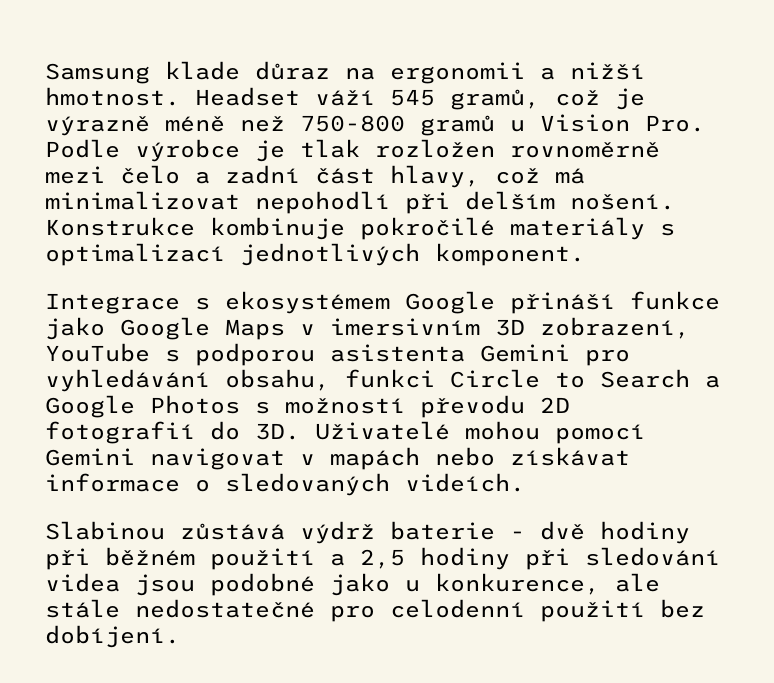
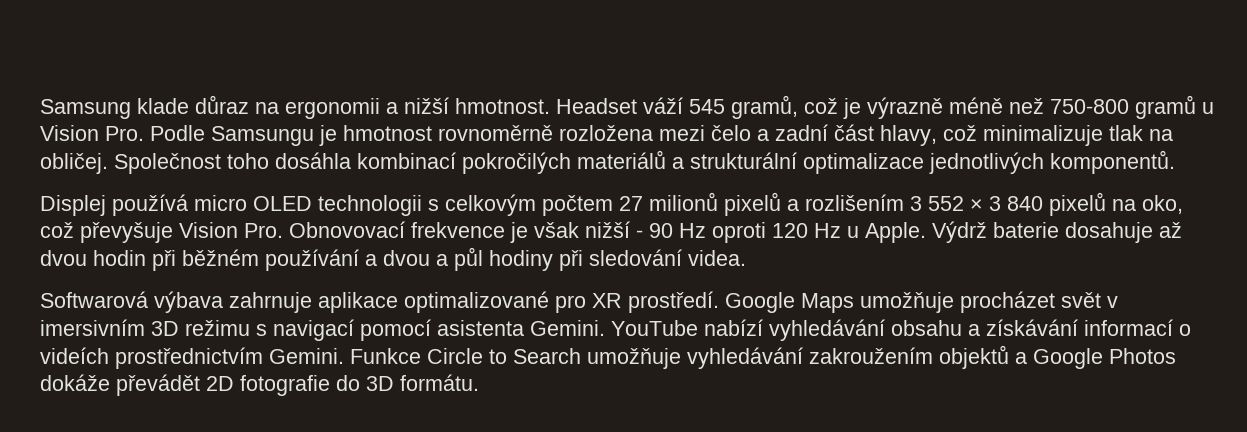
[135,139,660,162] výrobce je tlak rozložen rovnoměrně -> [211,125,653,146] Samsungu je hmotnost rovnoměrně rozložena
[555,168,585,184] [45,191,675,214] [45,217,675,240] [45,243,585,266] [45,291,720,314] [45,317,690,340] [45,343,630,366] [45,369,720,392] [45,395,570,418] [45,421,645,444] [45,447,630,470] [45,473,525,496] [45,521,690,544] [45,547,720,570] [45,573,660,596] [45,599,705,622] [45,625,180,648] má minimalizovat nepohodlí při delším nošení. Konstrukce kombinuje pokročilé materiály s optimalizací jednotlivých komponent. // Integrace s ekosystémem Google přináší funkce jako Google Maps v imersivním 3D zobrazení, YouTube s podporou asistenta Gemini pro vyhledávání obsahu, funkci Circle to Search a Google Photos s možností převodu 2D fotografií do 3D. Uživatelé mohou pomocí Gemini navigovat v mapách nebo získávat informace o sledovaných videích. // Slabinou zůstává výdrž baterie - dvě hodiny při běžném použití a 2,5 hodiny při sledování videa jsou podobné jako u konkurence, ale stále nedostatečné pro celodenní použití bez dobíjení. -> [983,125,1173,146] [40,150,1175,174] [40,192,1183,216] [40,221,1182,243] [40,247,746,271] [40,291,1118,313] [40,319,1191,341] [40,345,1176,369] [40,374,479,396] minimalizuje tlak na obličej. Společnost toho dosáhla kombinací pokročilých materiálů a strukturální optimalizace jednotlivých komponentů. // Displej používá micro OLED technologii s celkovým počtem 27 milionů pixelů a rozlišením 3 552 × 3 840 pixelů na oko, což převyšuje Vision Pro. Obnovovací frekvence je však nižší - 90 Hz oproti 120 Hz u Apple. Výdrž baterie dosahuje až dvou hodin při běžném používání a dvou a půl hodiny při sledování videa. // Softwarová výbava zahrnuje aplikace optimalizované pro XR prostředí. Google Maps umožňuje procházet svět v imersivním 3D režimu s navigací pomocí asistenta Gemini. YouTube nabízí vyhledávání obsahu a získávání informací o videích prostřednictvím Gemini. Funkce Circle to Search umožňuje vyhledávání zakroužením objektů a Google Photos dokáže převádět 2D fotografie do 3D formátu.

